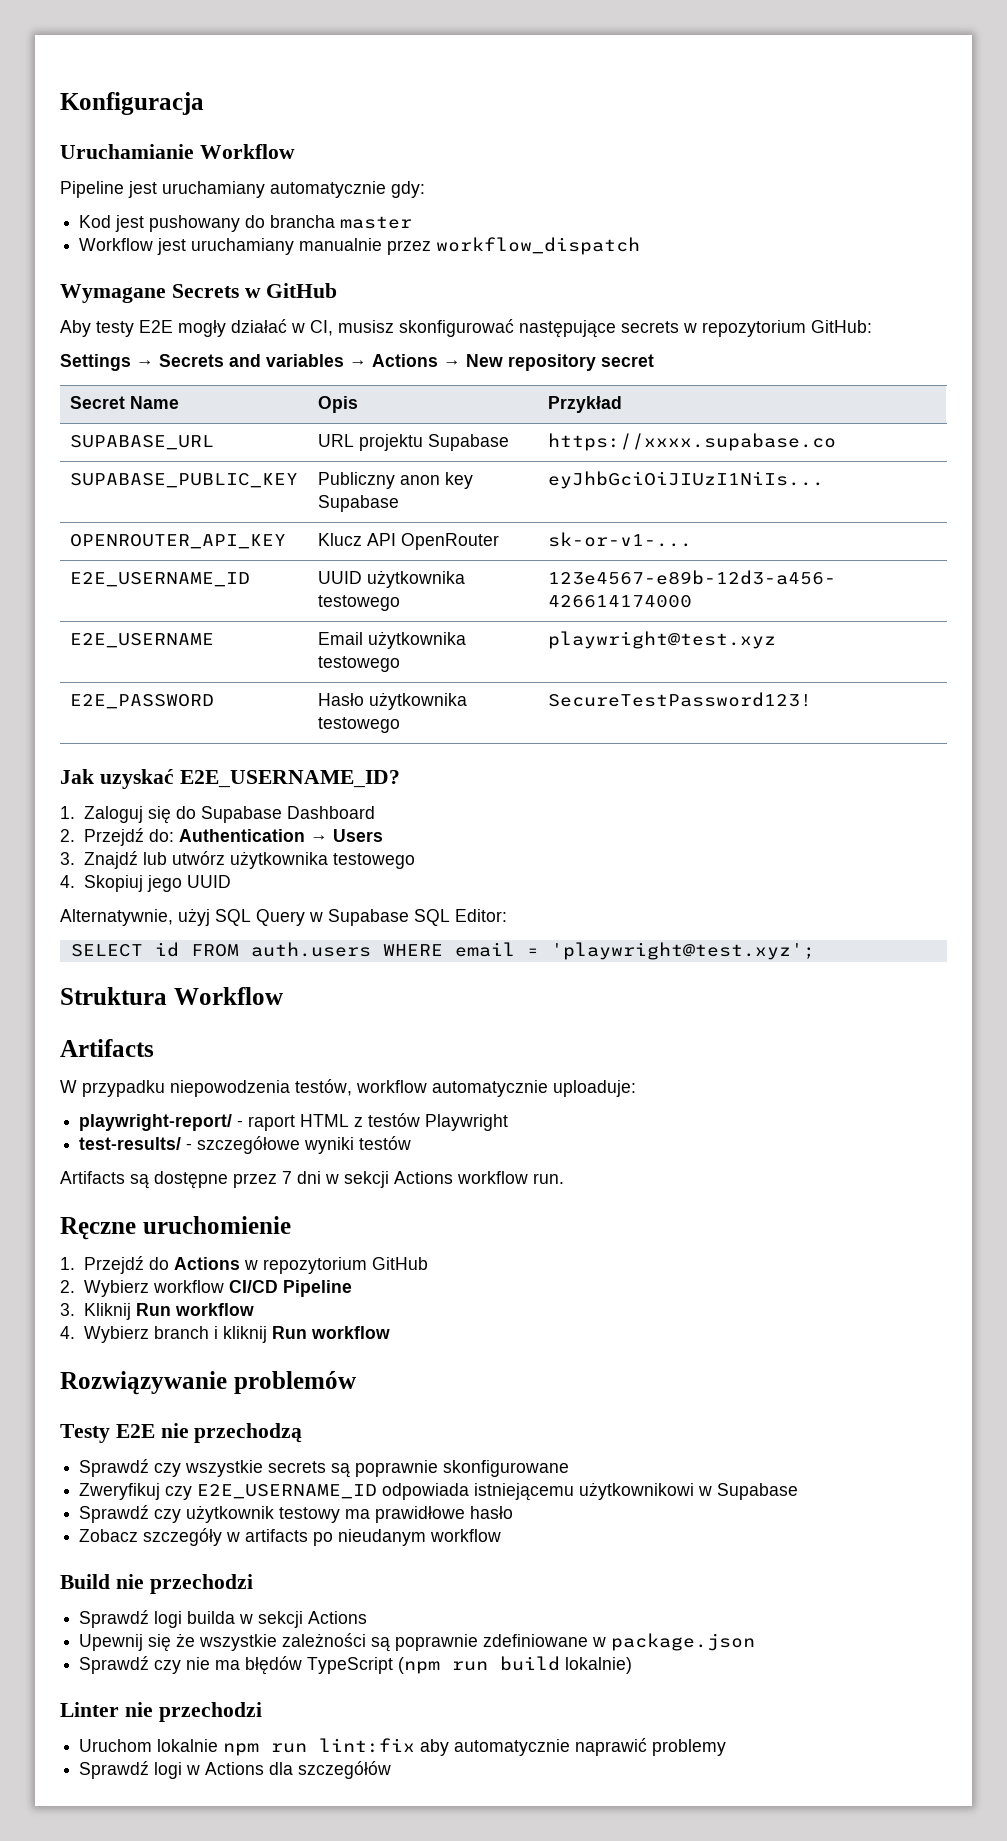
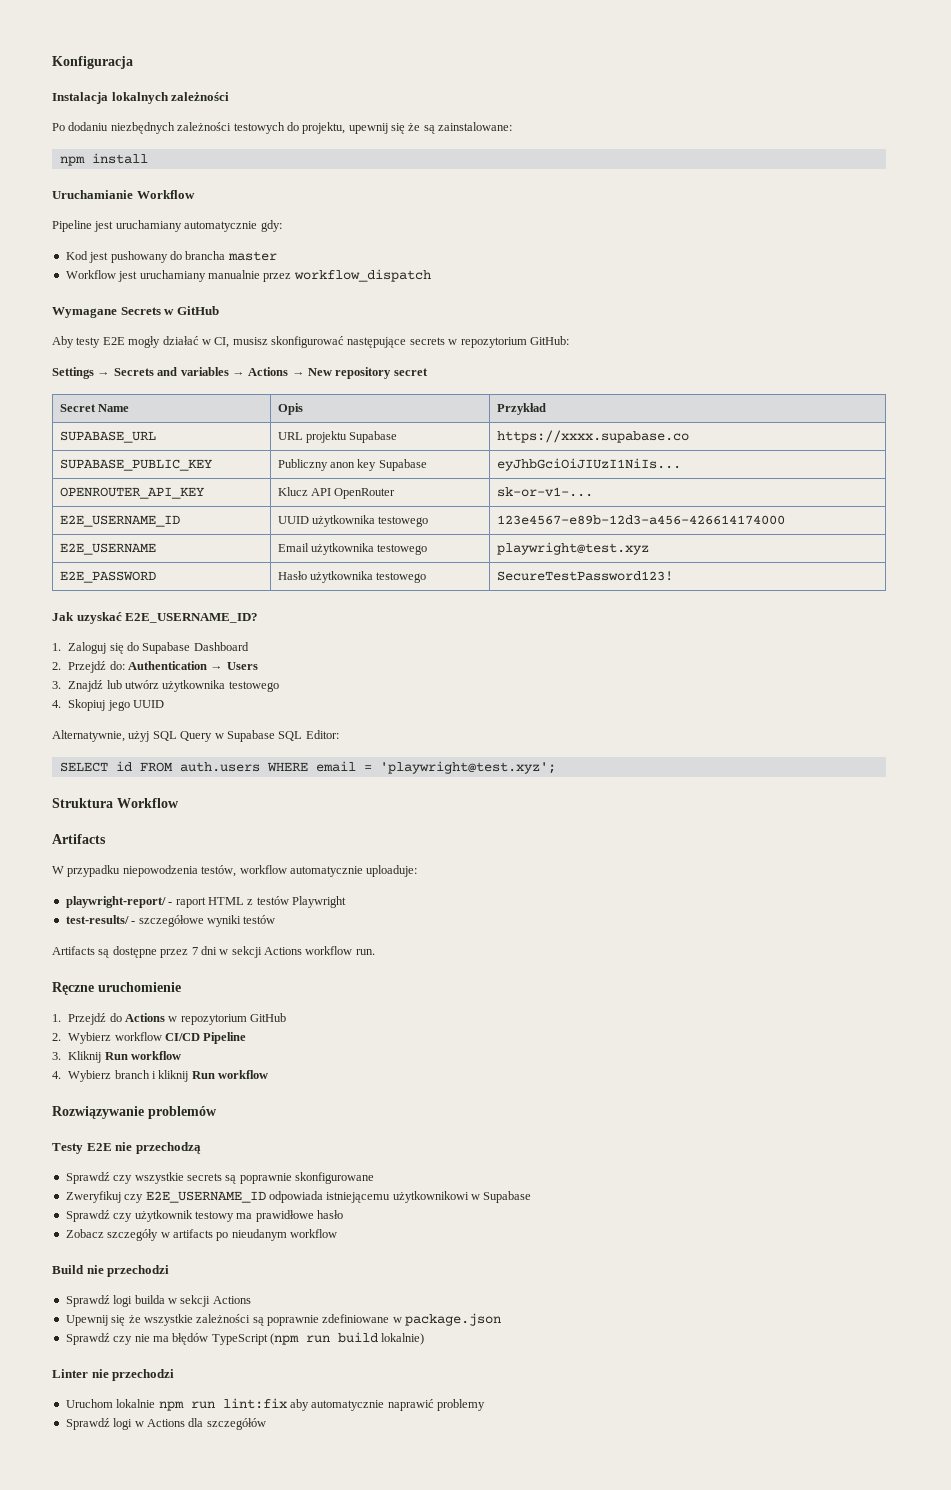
(204, 103) none -> [52,92,230,104] [52,122,513,134] [59,153,148,166] // Instalacja lokalnych zależności // Po dodaniu niezbędnych zależności testowych do projektu, upewnij się że są zainstalowane: // npm install

